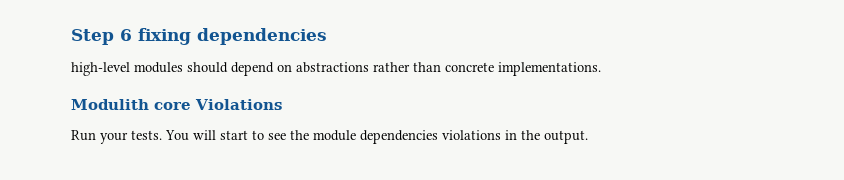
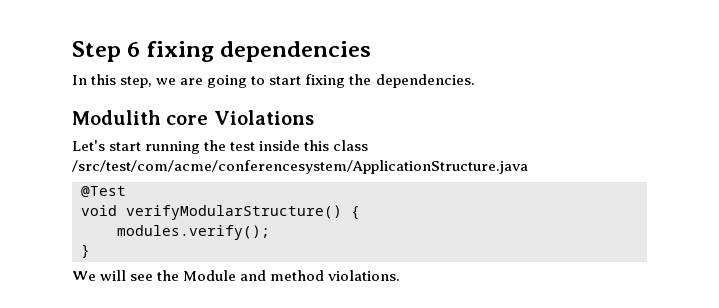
[71,62,601,76] [71,99,282,110] [71,130,588,144] high-level modules should depend on abstractions rather than concrete implementations. // Modulith core Violations // Run your tests. You will start to see the module dependencies violations in the output. -> [72,74,475,88] [72,110,314,125] [72,140,369,154] [72,160,528,174] [81,186,126,198] [81,205,360,220] [117,225,270,240] [81,244,90,258] [72,270,401,281] In this step, we are going to start fixing the dependencies. // Modulith core Violations // Let's start running the test inside this class /src/test/com/acme/conferencesystem/ApplicationStructure.java // @Test // void verifyModularStructure() { // modules.verify(); // } // We will see the Module and method violations.

